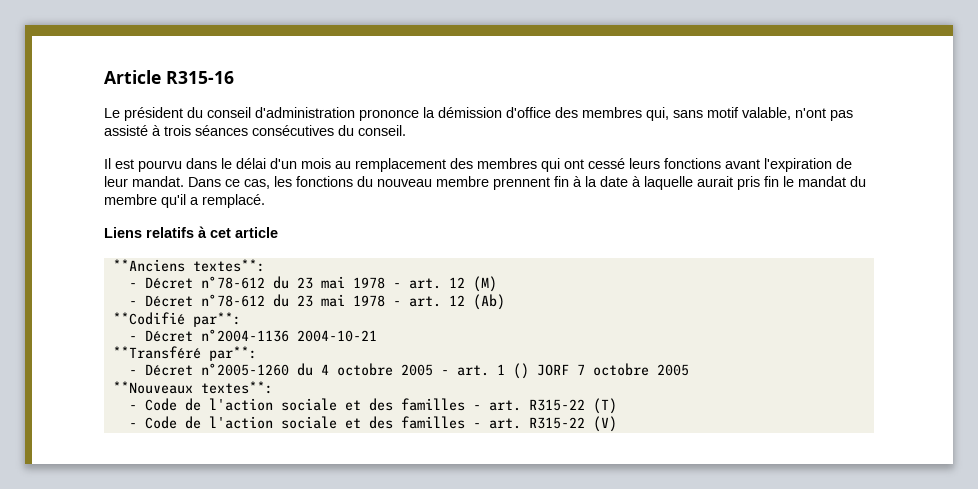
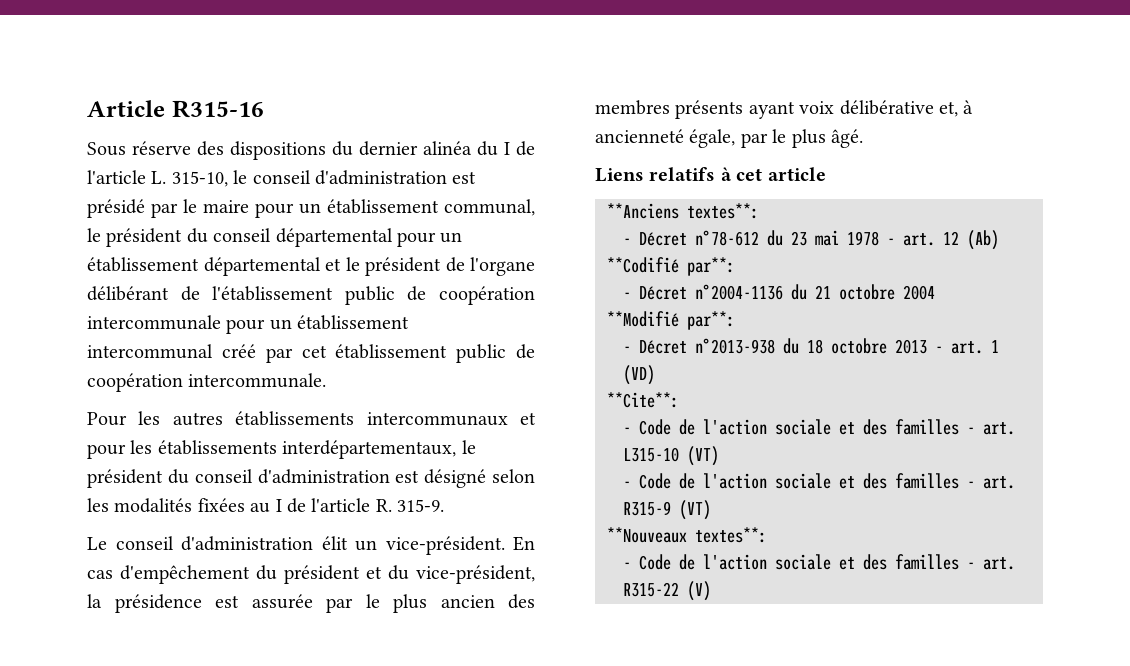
[104,107,853,121] [104,125,406,136] [104,158,852,172] [104,176,866,190] [104,194,265,208] Le président du conseil d'administration prononce la démission d'office des membres qui, sans motif valable, n'ont pas assisté à trois séances consécutives du conseil. // Il est pourvu dans le délai d'un mois au remplacement des membres qui ont cessé leurs fonctions avant l'expiration de leur mandat. Dans ce cas, les fonctions du nouveau membre prennent fin à la date à laquelle aurait pris fin le mandat du membre qu'il a remplacé. -> [87,141,535,160] [87,170,477,187] [87,199,535,218] [87,228,463,247] [87,257,535,276] [87,286,535,305] [87,315,410,334] [87,344,535,363] [87,373,327,392] [87,411,536,426] [87,440,476,459] [87,469,535,488] [87,498,445,513] [87,536,535,555] [87,565,535,584] [87,594,535,613] [595,100,974,119] [595,129,863,148] Sous réserve des dispositions du dernier alinéa du I de l'article L. 315-10, le conseil d'administration est présidé par le maire pour un établissement communal, le président du conseil départemental pour un établissement départemental et le président de l'organe délibérant de l'établissement public de coopération intercommunale pour un établissement intercommunal créé par cet établissement public de coopération intercommunale. // Pour les autres établissements intercommunaux et pour les établissements interdépartementaux, le président du conseil d'administration est désigné selon les modalités fixées au I de l'article R. 315-9. // Le conseil d'administration élit un vice-président. En cas d'empêchement du président et du vice-président, la présidence est assurée par le plus ancien des membres présents ayant voix délibérative et, à ancienneté égale, par le plus âgé.
[128,276,497,292] // - Décret n°78-612 du 23 mai 1978 - art. 12 (M) -> (759, 211) none
[296,330,377,342] [112,346,257,361] [128,363,689,379] [112,381,273,394] [128,398,617,414] 2004-10-21 // **Transféré par**: // - Décret n°2005-1260 du 4 octobre 2005 - art. 1 () JORF 7 octobre 2005 // **Nouveaux textes**: // - Code de l'action sociale et des familles - art. R315-22 (T) -> [791,284,935,300] [607,311,735,330] [623,338,999,354] [623,365,655,385] [607,392,679,408] [623,419,1015,435] [623,446,719,466] [623,473,1015,489] [623,500,711,520] [607,527,767,543] du 21 octobre 2004 // **Modifié par**: // - Décret n°2013-938 du 18 octobre 2013 - art. 1 (VD) // **Cite**: // - Code de l'action sociale et des familles - art. L315-10 (VT) // - Code de l'action sociale et des familles - art. R315-9 (VT) // **Nouveaux textes**:

